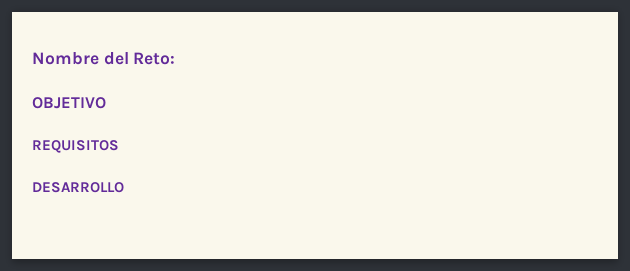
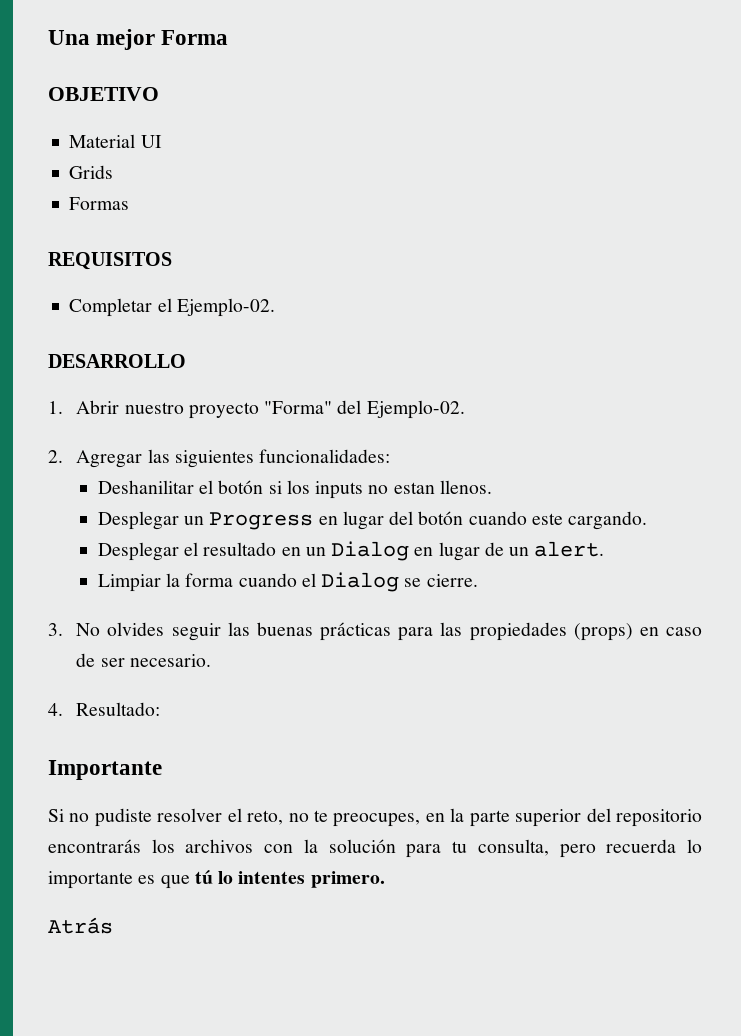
[32,52,176,65] [32,97,106,109] [32,140,119,153] [32,182,124,193] Nombre del Reto: // OBJETIVO // REQUISITOS // DESARROLLO -> [48,29,229,50] [48,87,159,101] [69,134,162,148] [69,165,114,179] [69,197,130,210] [48,252,172,270] [69,298,275,317] [48,354,186,368] [48,400,465,419] [48,449,391,468] [97,480,492,499] [97,511,648,530] [97,541,605,561] [97,572,478,592] [48,622,702,641] [76,653,211,667] [48,702,161,716] [48,760,162,780] [48,808,703,827] [48,839,703,858] [48,870,385,889] [48,917,113,934] Una mejor Forma // OBJETIVO // Material UI // Grids // Formas // REQUISITOS // Completar el Ejemplo-02. // DESARROLLO // 1. Abrir nuestro proyecto "Forma" del Ejemplo-02. // 2. Agregar las siguientes funcionalidades: // Deshanilitar el botón si los inputs no estan llenos. // Desplegar un Progress en lugar del botón cuando este cargando. // Desplegar el resultado en un Dialog en lugar de un alert. // Limpiar la forma cuando el Dialog se cierre. // 3. No olvides seguir las buenas prácticas para las propiedades (props) en caso de ser necesario. // 4. Resultado: // Importante // Si no pudiste resolver el reto, no te preocupes, en la parte superior del repositorio encontrarás los archivos con la solución para tu consulta, pero recuerda lo importante es que tú lo intentes primero. // Atrás

